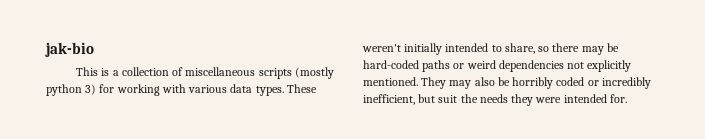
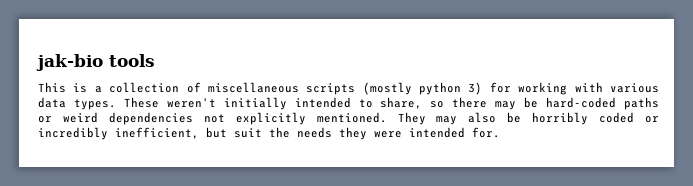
(94, 49) none -> [109,54,155,67] tools

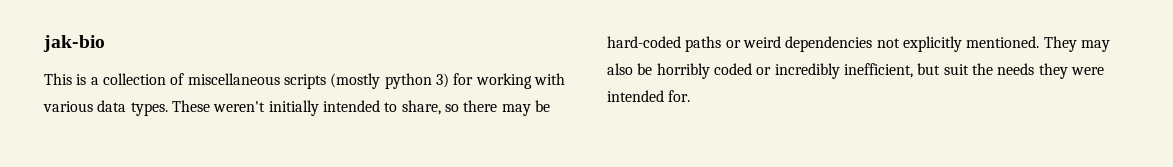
[109,54,155,67] tools -> (105, 43) none

